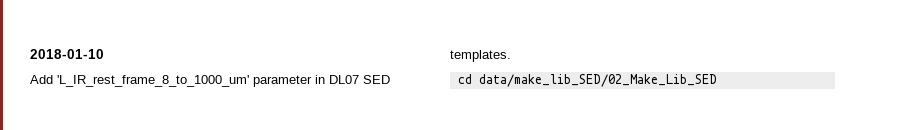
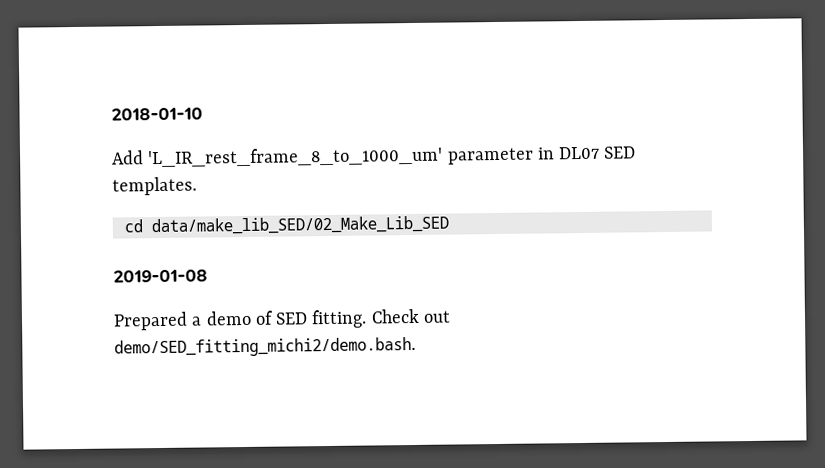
(717, 80) none -> [113,269,208,283] [113,308,451,331] [114,336,416,358] // 2019-01-08 // Prepared a demo of SED fitting. Check out demo/SED_fitting_michi2/demo.bash.

